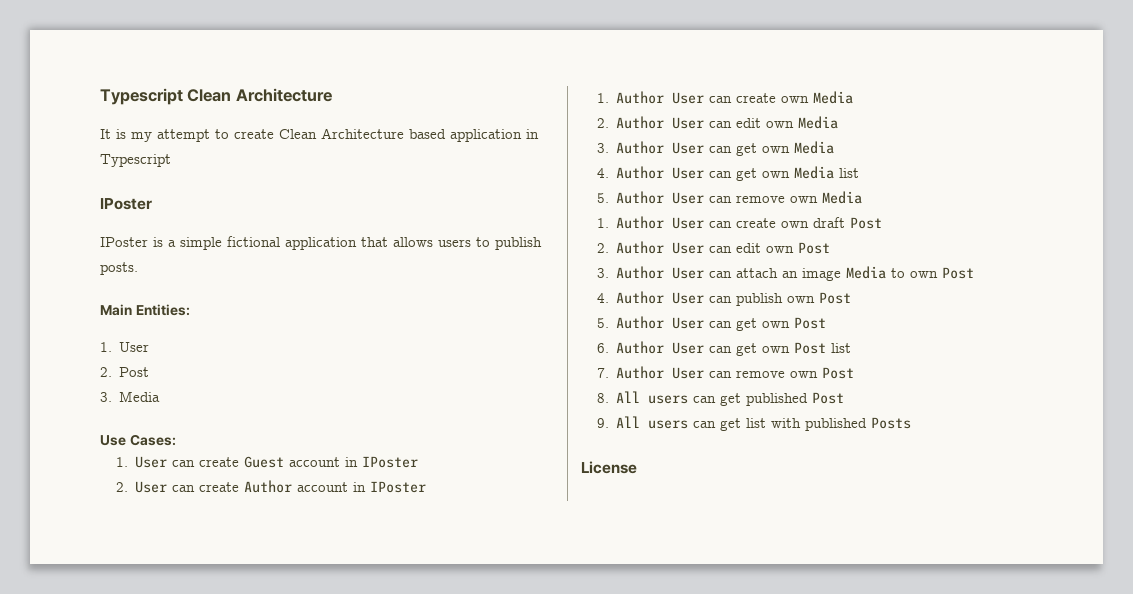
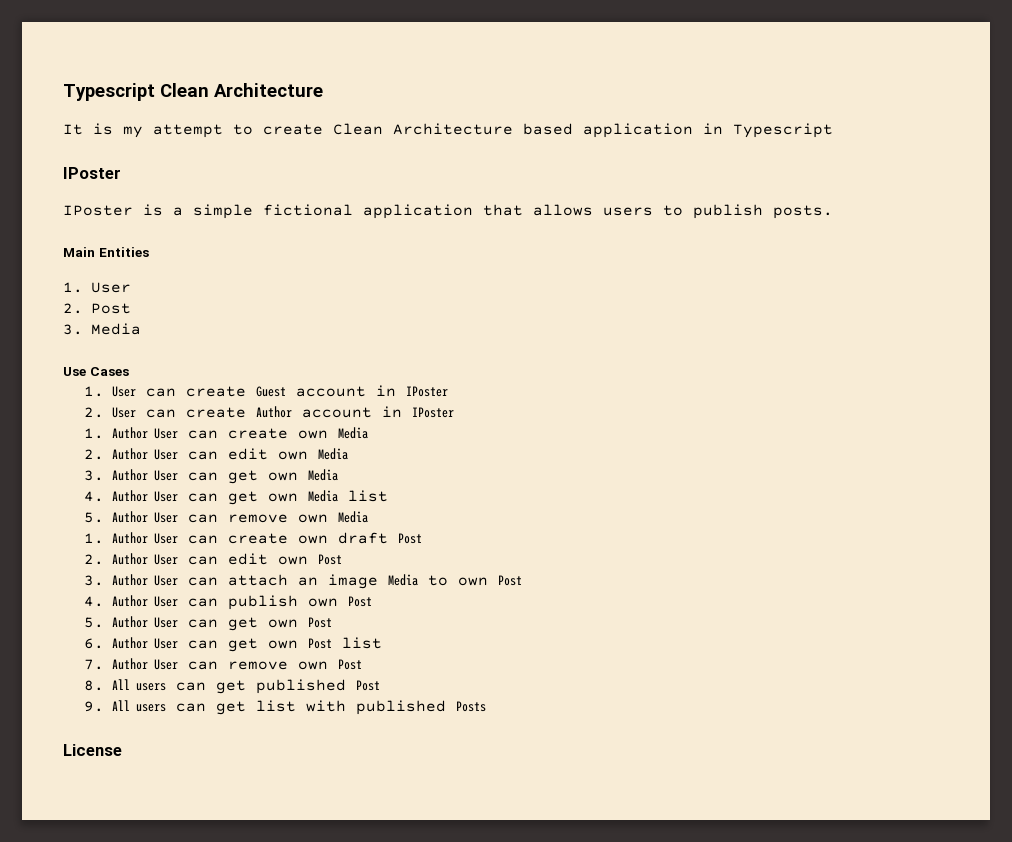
[135,304,190,316] Entities: -> [98,247,149,257] Entities
[129,434,176,446] Cases: -> [89,367,129,376] Cases

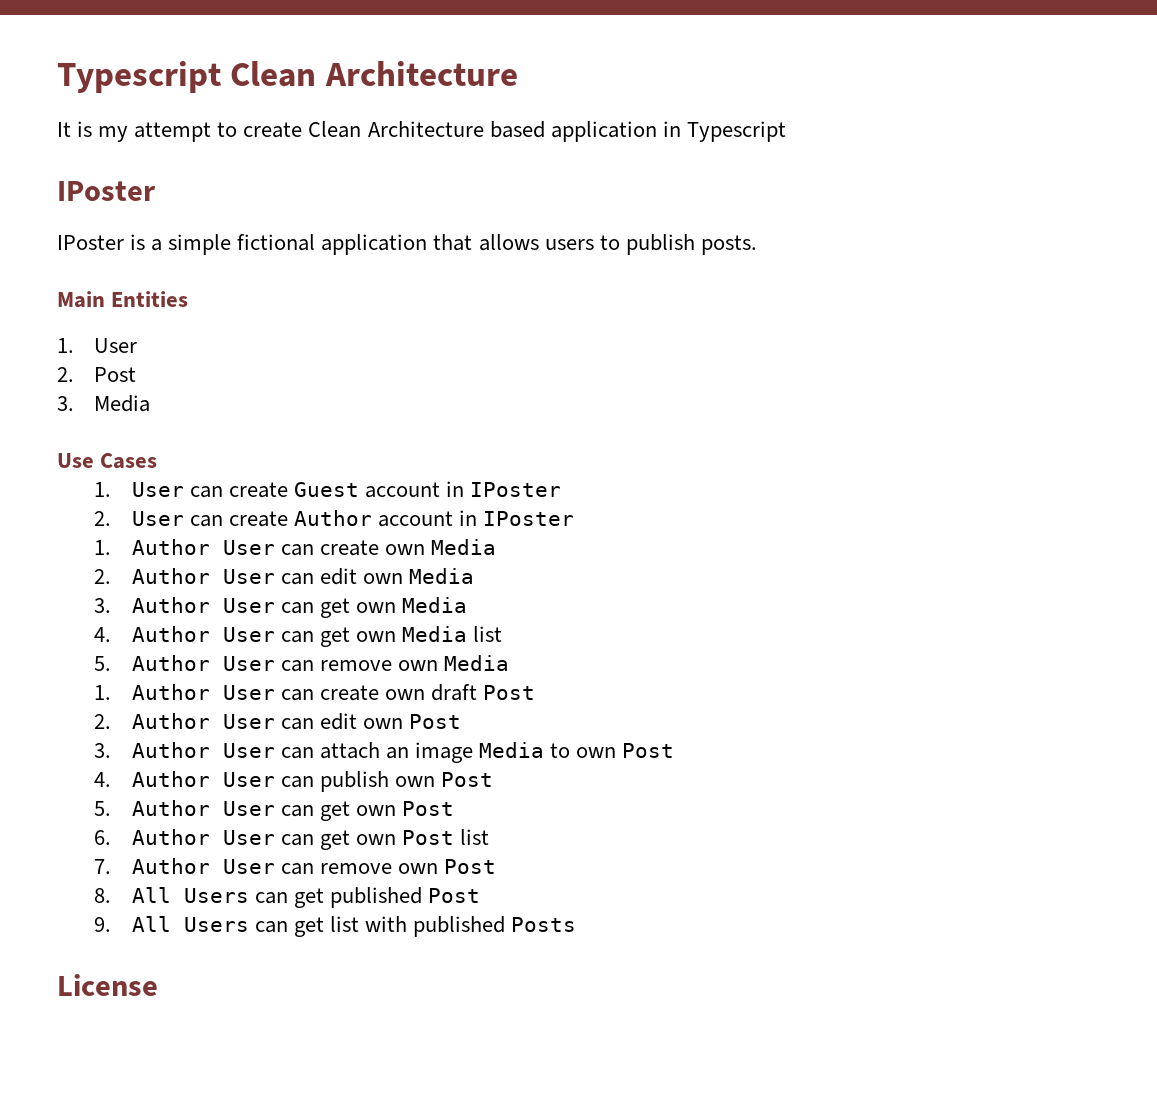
[136,683,167,691] users -> [183,888,249,903] Users
[136,704,167,712] users -> [183,917,249,932] Users

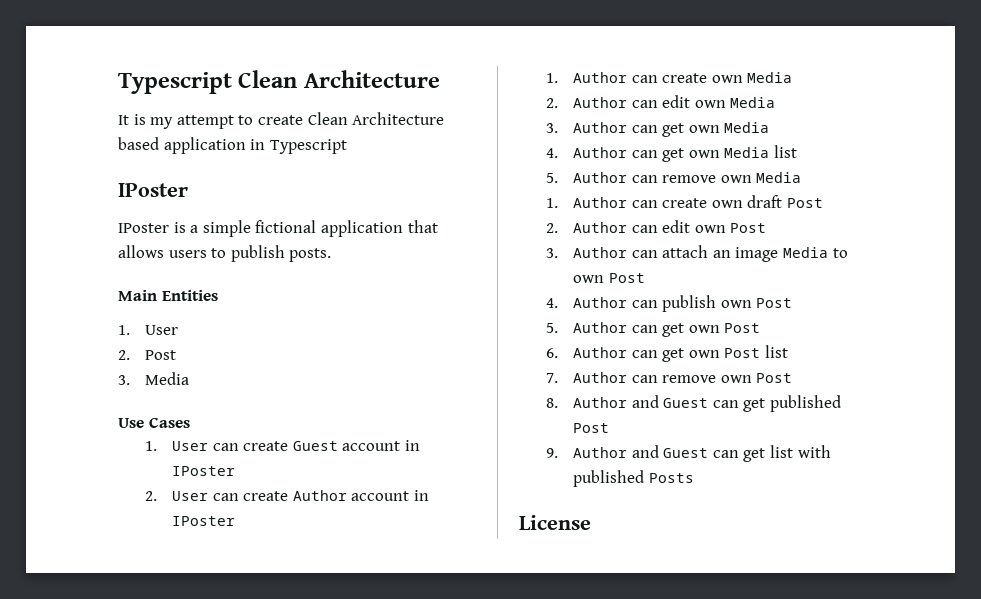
[222,540,275,555] User -> (628, 77) none
[222,569,275,584] User -> (628, 102) none
[222,598,275,613] User -> (628, 127) none
[222,627,275,642] User -> (628, 152) none
[222,656,275,671] User -> (628, 177) none
[222,685,275,700] User -> (628, 202) none
[222,714,275,729] User -> (628, 227) none
[222,743,275,758] User -> (628, 252) none
[222,772,275,787] User -> (628, 302) none
[222,801,275,816] User -> (628, 327) none
[222,830,275,845] User -> (628, 352) none
[222,859,275,874] User -> (628, 377) none
[131,887,249,903] All Users -> [573,395,709,408] Author and Guest
[131,916,249,932] All Users -> [573,445,709,458] Author and Guest

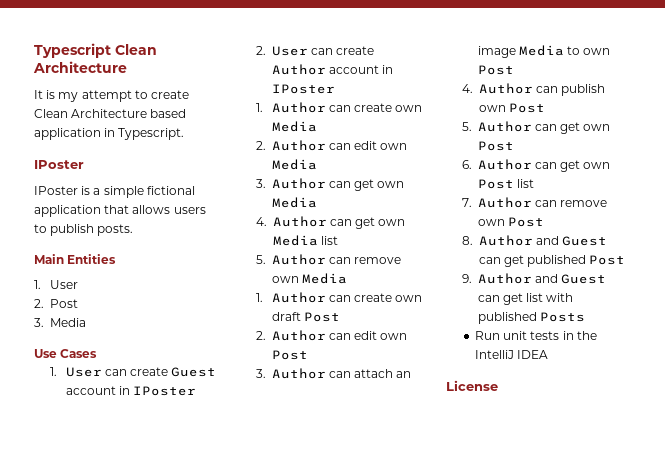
[269,139,347,154] Typescript -> [118,128,185,140] Typescript.
(694, 478) none -> [474,331,597,340] [474,350,549,359] // Run unit tests in the IntelliJ IDEA

